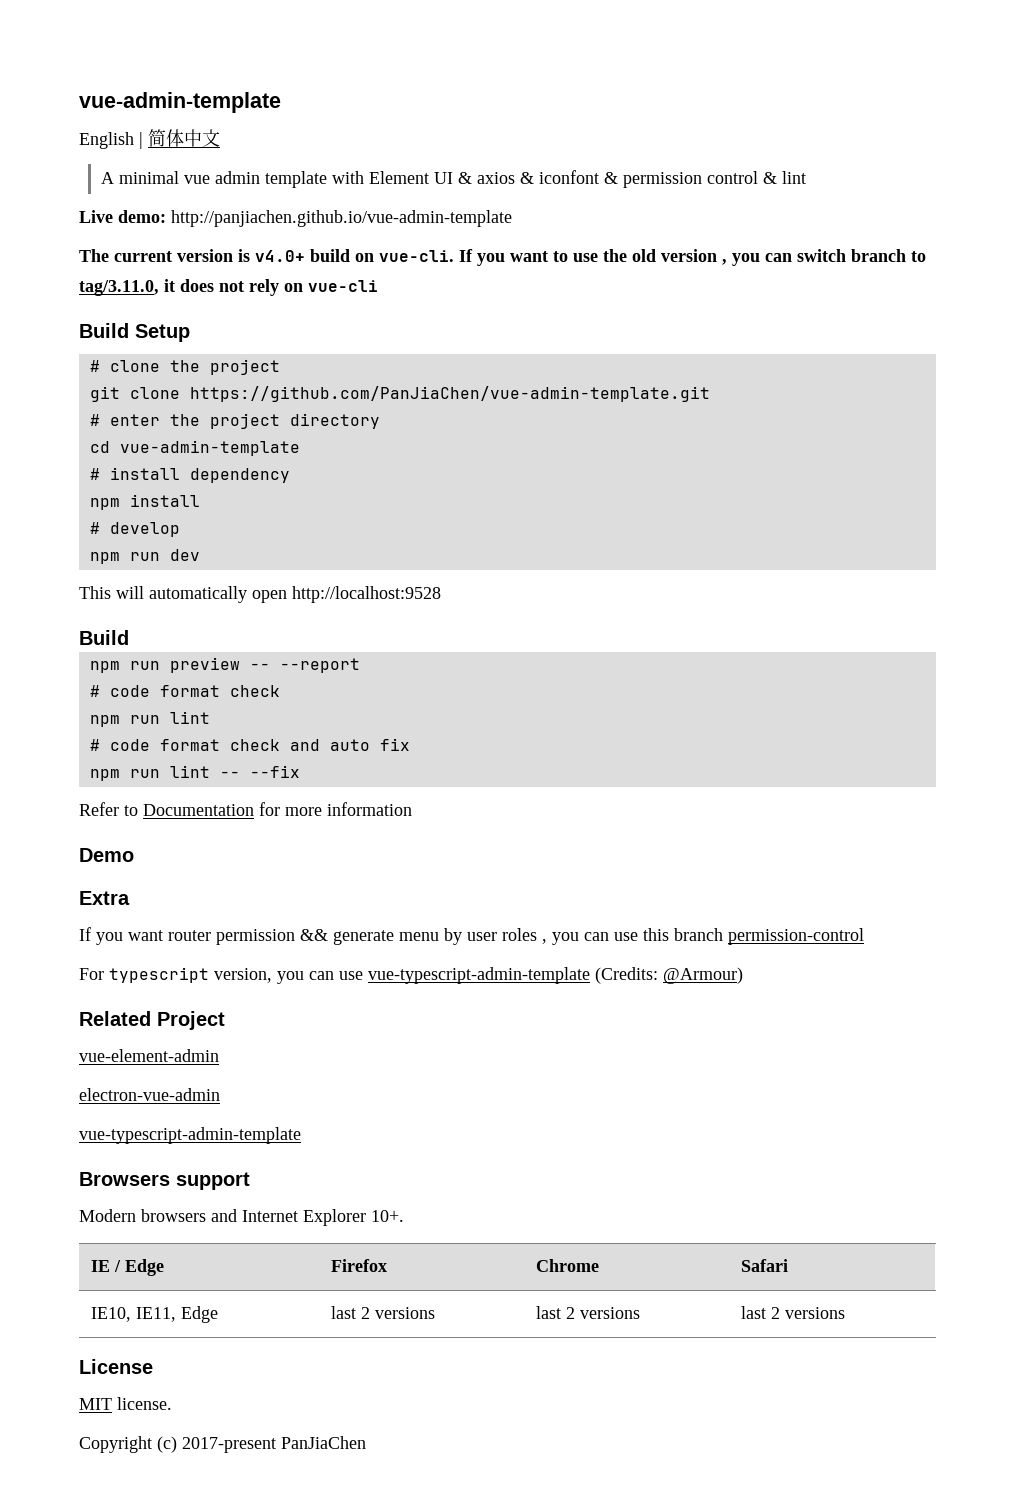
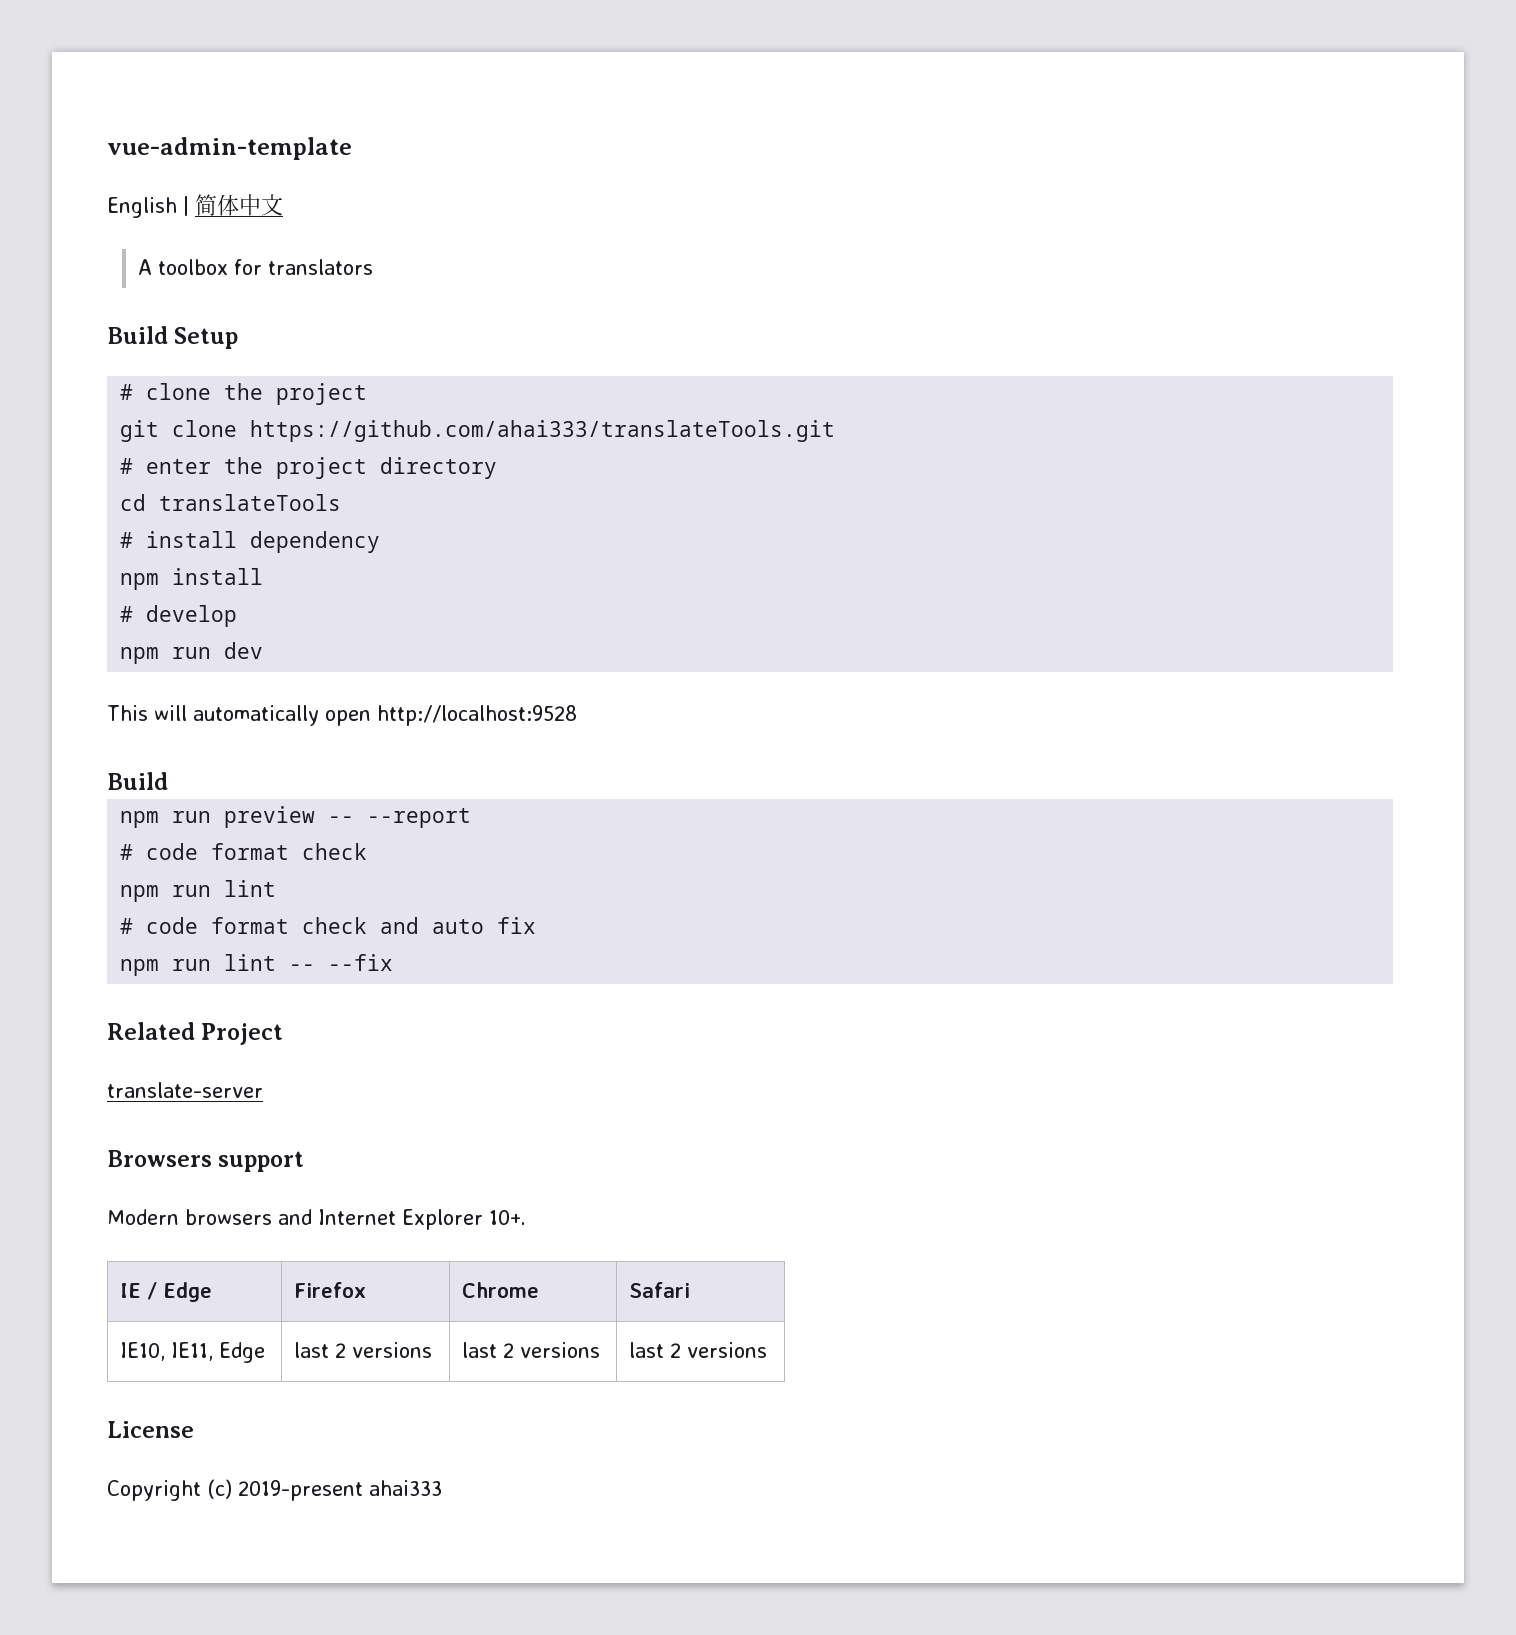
[118,170,806,188] [79,210,512,227] [79,249,926,266] [79,279,378,296] minimal vue admin template with Element UI & axios & iconfont & permission control & lint // Live demo: http://panjiachen.github.io/vue-admin-template // The current version is v4.0+ build on vue-cli. If you want to use the old version , you can switch branch to tag/3.11.0, it does not rely on vue-cli -> [157,259,373,275] toolbox for translators
[189,386,710,402] https://github.com/PanJiaChen/vue-admin-template.git -> [250,420,836,442] https://github.com/ahai333/translateTools.git
[119,440,300,456] vue-admin-template -> [159,494,342,511] translateTools
[79,802,412,816] [79,848,134,862] [79,891,130,905] [79,927,864,945] [79,967,743,984] // Refer to Documentation for more information // Demo // Extra // If you want router permission && generate menu by user roles , you can use this branch permission-control // For typescript version, you can use vue-typescript-admin-template (Credits: @Armour) -> (394, 962) none
[79,1049,219,1062] [79,1088,220,1101] [79,1127,301,1144] vue-element-admin // electron-vue-admin // vue-typescript-admin-template -> [107,1082,263,1098] translate-server
[79,1397,172,1410] // MIT license. -> (194, 1429) none
[182,1436,366,1453] 2017-present PanJiaChen -> [238,1480,442,1501] 2019-present ahai333

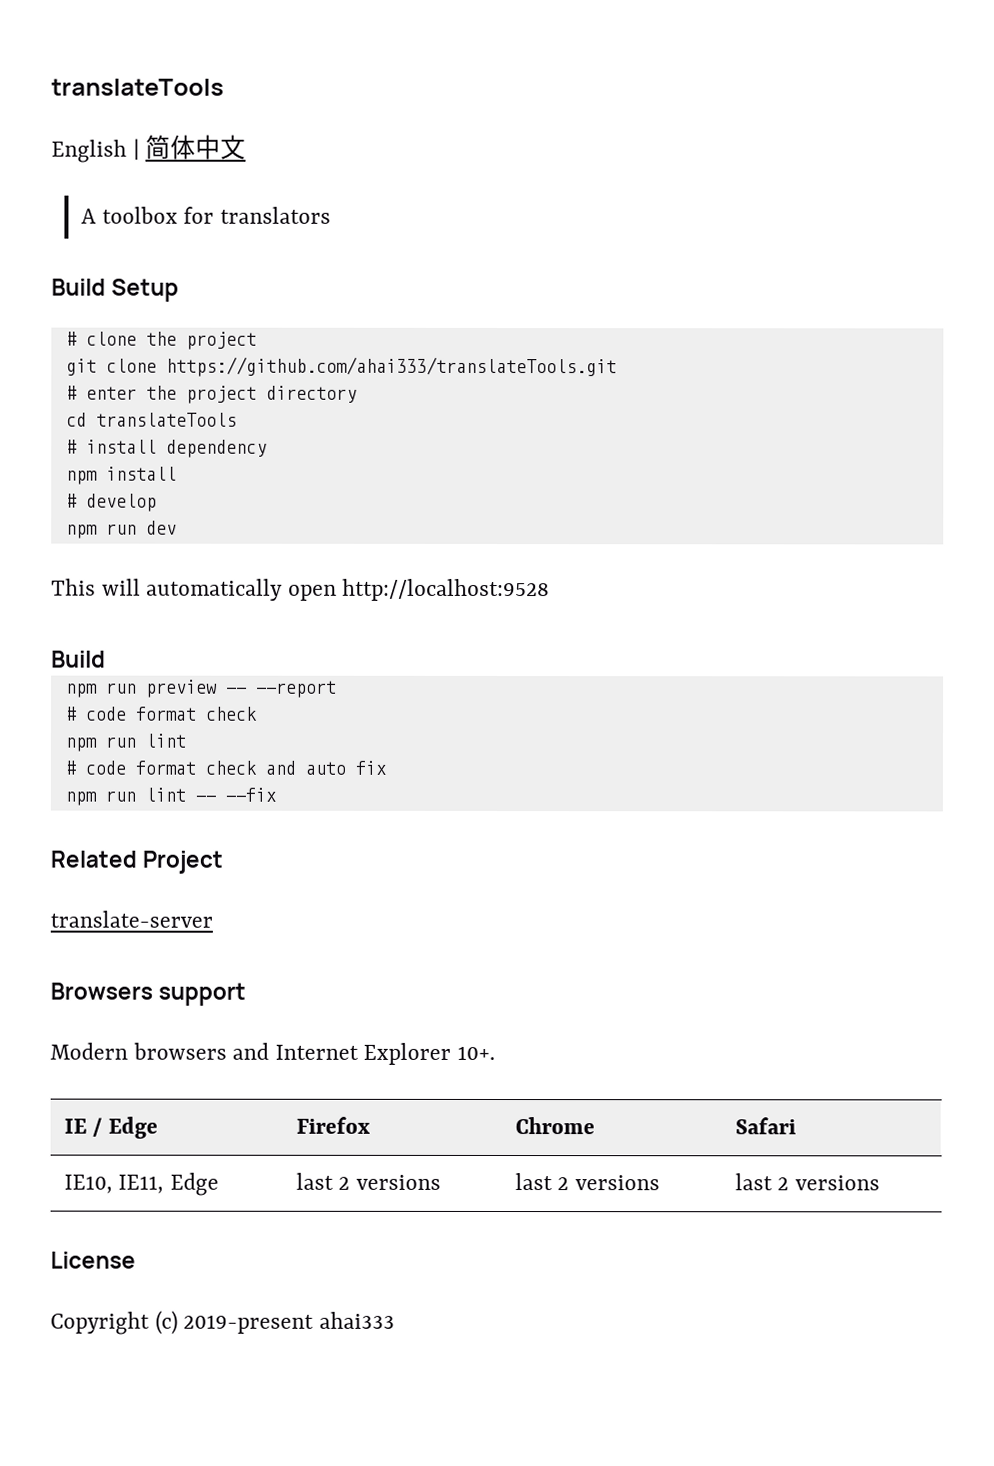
[107,137,352,160] vue-admin-template -> [51,78,224,96] translateTools

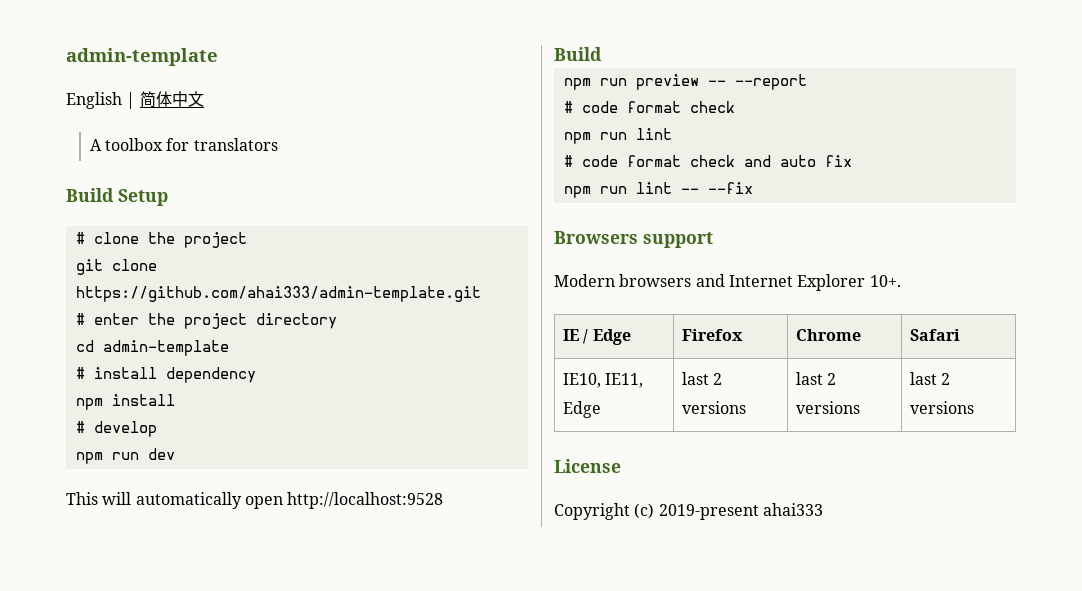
[51,78,224,96] translateTools -> [66,48,218,66] admin-template
[165,356,617,378] https://github.com/ahai333/translateTools.git -> [75,286,481,302] https://github.com/ahai333/admin-template.git
[95,412,237,427] translateTools -> [102,340,229,356] admin-template
[50,850,224,874] [50,910,213,928] // Related Project // translate-server -> (753, 188) none

